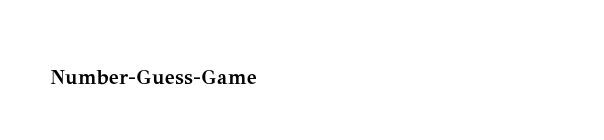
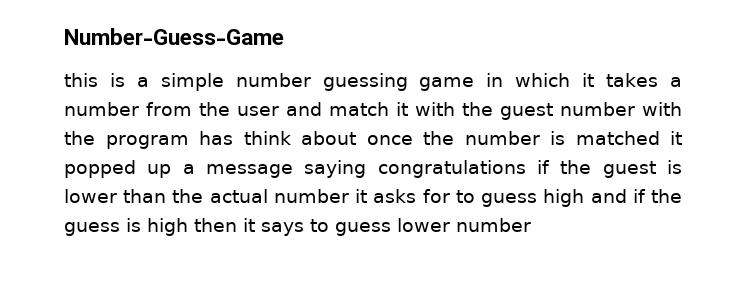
(257, 77) none -> [64,73,682,91] [64,102,682,120] [64,131,682,149] [64,160,682,178] [64,189,683,207] [64,218,531,236] // this is a simple number guessing game in which it takes a number from the user and match it with the guest number with the program has think about once the number is matched it popped up a message saying congratulations if the guest is lower than the actual number it asks for to guess high and if the guess is high then it says to guess lower number

